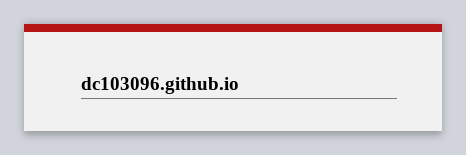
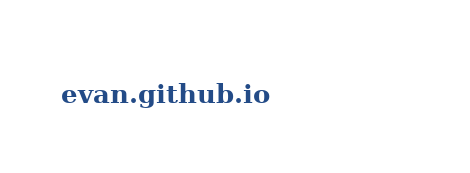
[81,77,239,94] dc103096.github.io -> [61,83,270,108] evan.github.io

